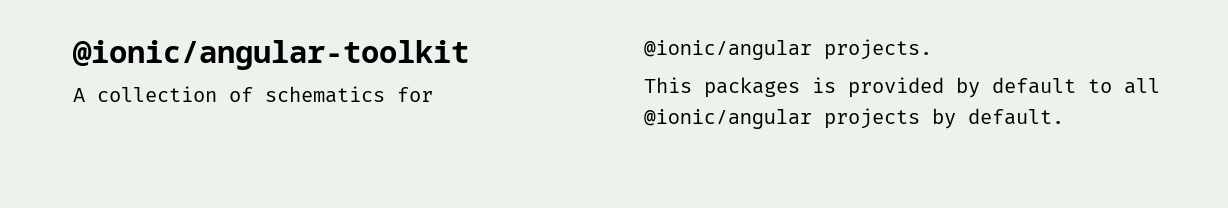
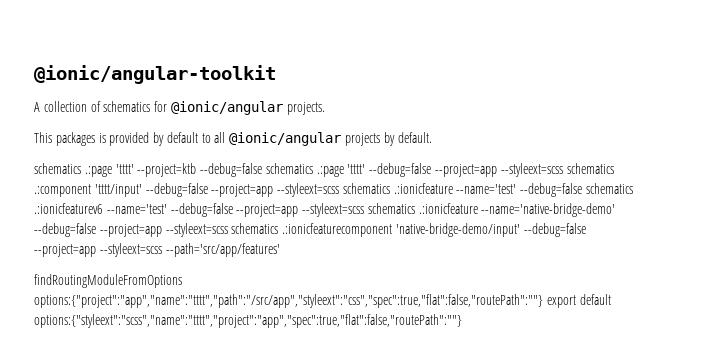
(1064, 116) none -> [34,163,614,177] [34,183,634,197] [34,203,616,217] [34,223,586,237] [34,243,280,257] [34,274,182,288] [34,294,611,308] [34,314,462,328] // schematics .:page 'tttt' --project=ktb --debug=false schematics .:page 'tttt' --debug=false --project=app --styleext=scss schematics .:component 'tttt/input' --debug=false --project=app --styleext=scss schematics .:ionicfeature --name='test' --debug=false schematics .:ionicfeaturev6 --name='test' --debug=false --project=app --styleext=scss schematics .:ionicfeature --name='native-bridge-demo' --debug=false --project=app --styleext=scss schematics .:ionicfeaturecomponent 'native-bridge-demo/input' --debug=false --project=app --styleext=scss --path='src/app/features' // findRoutingModuleFromOptions options:{"project":"app","name":"tttt","path":"/src/app","styleext":"css","spec":true,"flat":false,"routePath":""} export default options:{"styleext":"scss","name":"tttt","project":"app","spec":true,"flat":false,"routePath":""}

